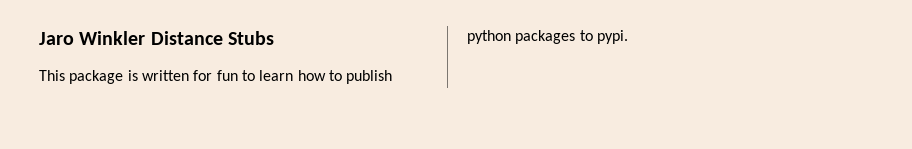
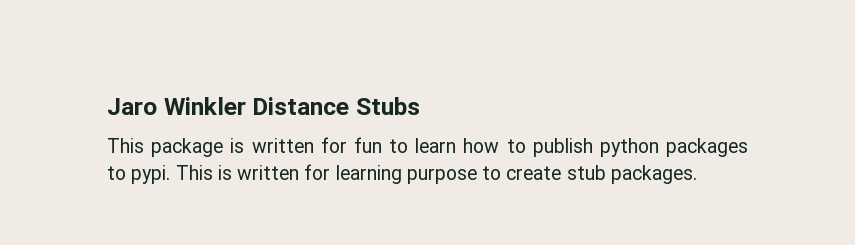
(628, 37) none -> [175,164,697,184] This is written for learning purpose to create stub packages.

